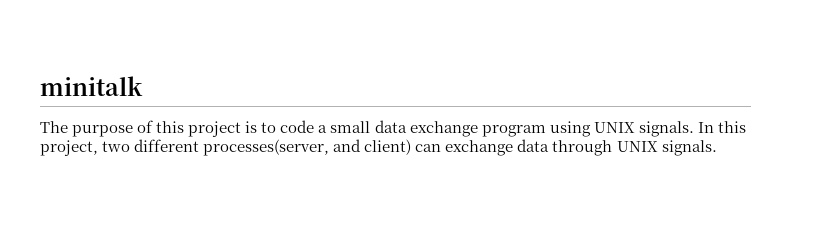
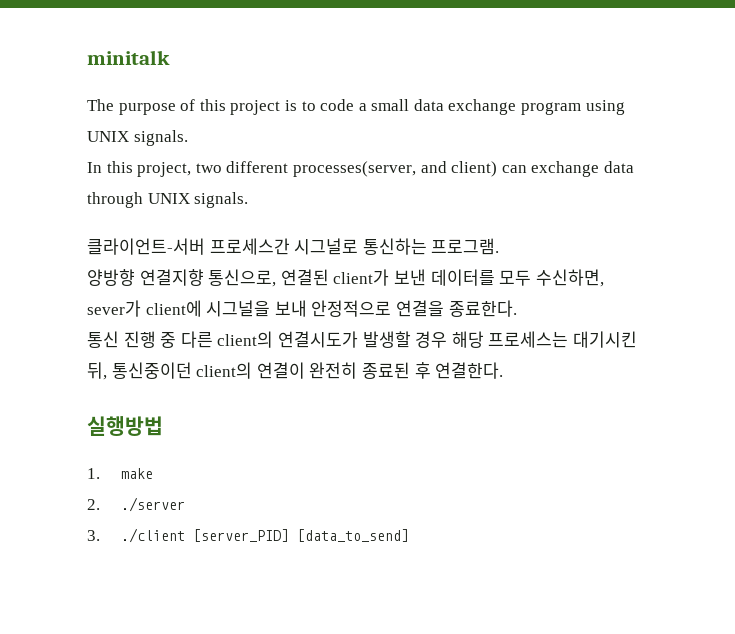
(694, 129) none -> (188, 138) //
(717, 148) none -> [87,238,500,255] [87,269,604,287] [87,300,517,317] [87,331,637,348] [87,362,504,380] [87,416,163,436] [87,468,153,479] [87,497,185,512] [87,528,409,543] // 클라이언트-서버 프로세스간 시그널로 통신하는 프로그램. // 양방향 연결지향 통신으로, 연결된 client가 보낸 데이터를 모두 수신하면, sever가 client에 시그널을 보내 안정적으로 연결을 종료한다. // 통신 진행 중 다른 client의 연결시도가 발생할 경우 해당 프로세스는 대기시킨 뒤, 통신중이던 client의 연결이 완전히 종료된 후 연결한다. // 실행방법 // 1. make // 2. ./server // 3. ./client [server_PID] [data_to_send]

